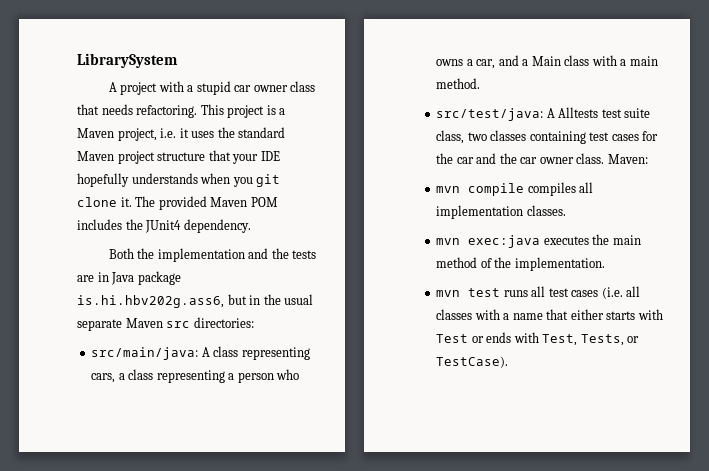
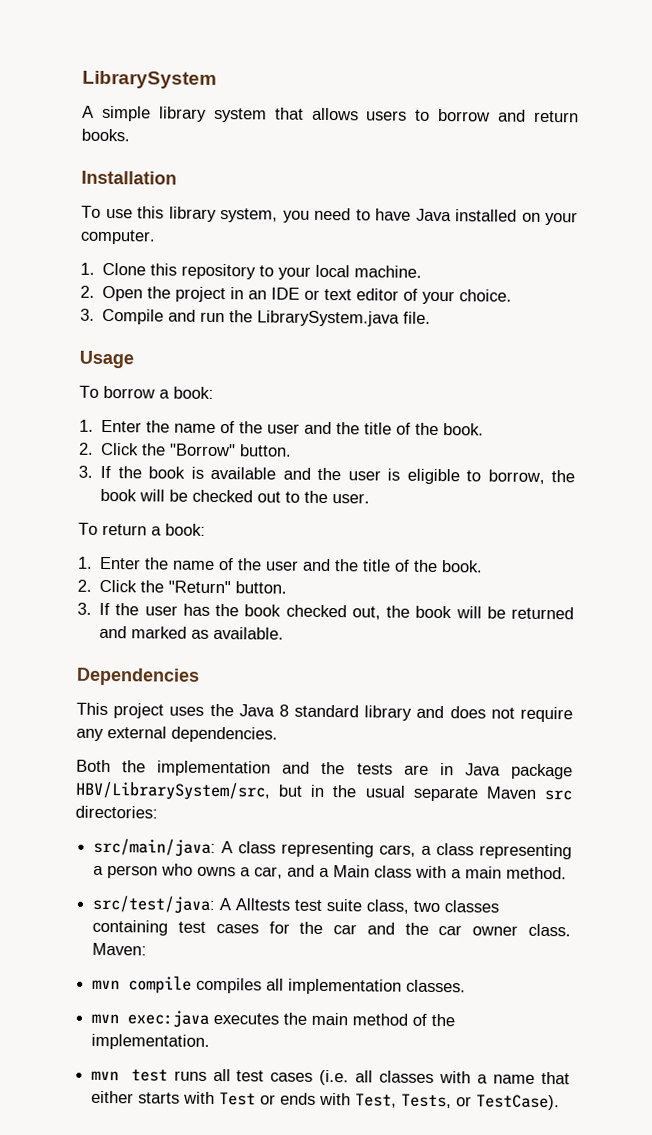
[120,81,316,95] [77,104,286,118] [77,127,286,141] [77,150,280,164] [77,173,281,187] [77,196,278,210] [77,219,251,233] project with a stupid car owner class that needs refactoring. This project is a Maven project, i.e. it uses the standard Maven project structure that your IDE hopefully understands when you git clone it. The provided Maven POM includes the JUnit4 dependency. -> [101,105,579,123] [81,128,130,142] [81,170,177,185] [81,205,578,226] [80,229,156,245] [80,262,423,280] [80,285,513,305] [80,308,432,327] [79,350,134,369] [79,385,214,399] [79,419,485,436] [79,442,293,457] [78,465,576,485] [100,488,371,504] [78,522,206,536] [77,556,484,573] [77,579,288,594] [77,602,575,620] [99,625,285,640] [76,667,200,686] [76,702,573,723] [76,726,278,743] simple library system that allows users to borrow and return books. // Installation // To use this library system, you need to have Java installed on your computer. // 1. Clone this repository to your local machine. // 2. Open the project in an IDE or text editor of your choice. // 3. Compile and run the LibrarySystem.java file. // Usage // To borrow a book: // 1. Enter the name of the user and the title of the book. // 2. Click the "Borrow" button. // 3. If the book is available and the user is eligible to borrow, the book will be checked out to the user. // To return a book: // 1. Enter the name of the user and the title of the book. // 2. Click the "Return" button. // 3. If the user has the book checked out, the book will be returned and marked as available. // Dependencies // This project uses the Java 8 standard library and does not require any external dependencies.
[77,295,224,308] is.hi.hbv202g.ass6, -> [75,780,271,801] HBV/LibrarySystem/src,

